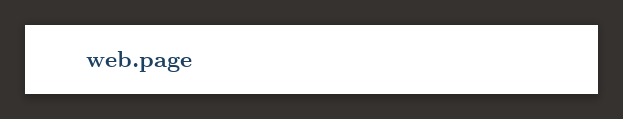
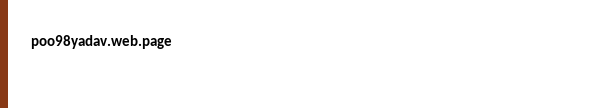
[86,51,192,72] web.page -> [31,35,172,49] poo98yadav.web.page

